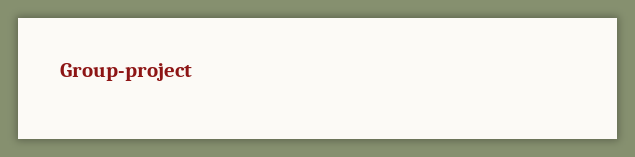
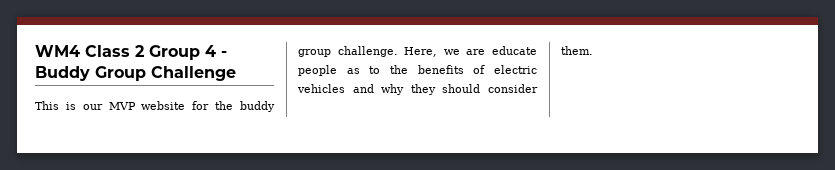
[60,63,192,81] Group-project -> [35,45,227,60] [35,66,236,81] [35,101,275,112] [298,46,537,57] [298,65,537,76] [297,84,538,95] [561,46,593,55] WM4 Class 2 Group 4 - Buddy Group Challenge // This is our MVP website for the buddy group challenge. Here, we are educate people as to the benefits of electric vehicles and why they should consider them.

